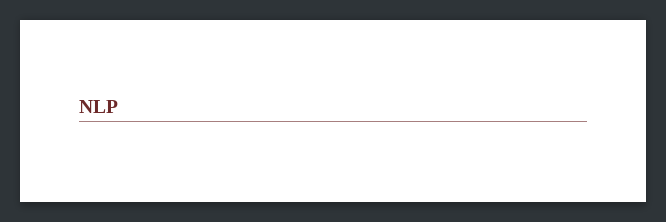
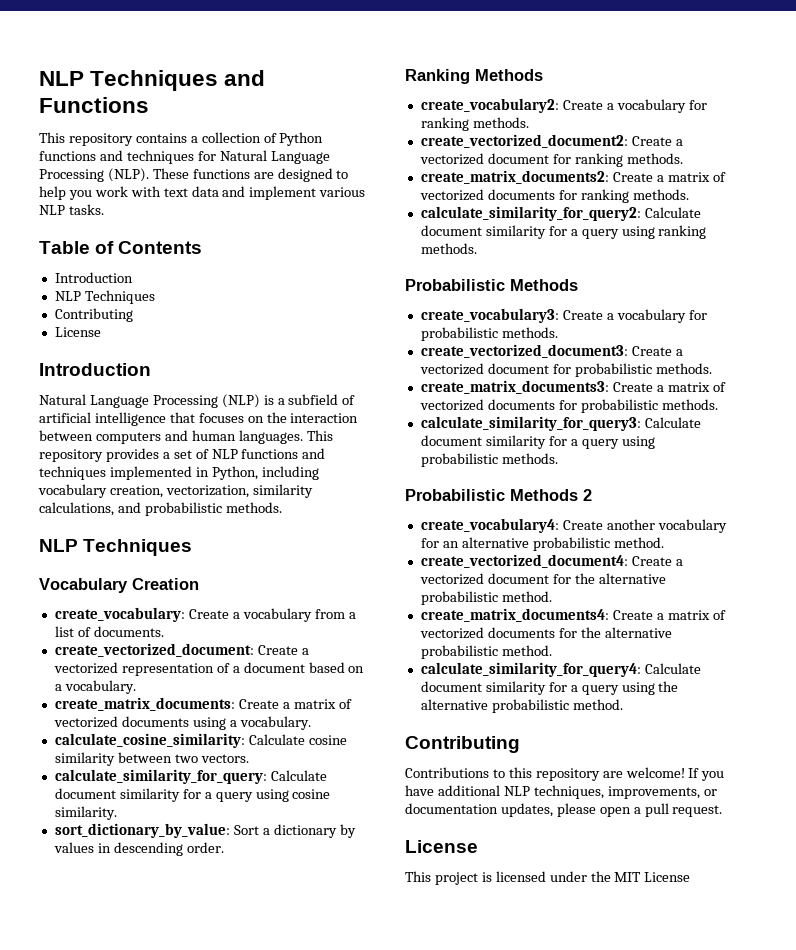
[79,100,118,113] NLP -> [39,70,266,91] [39,97,149,113] [39,132,324,146] [39,150,330,164] [39,168,349,182] [39,186,366,200] [39,204,104,215] [39,241,203,254] [54,272,133,283] [54,290,155,304] [54,308,133,322] [54,327,101,337] [39,363,151,376] [39,394,356,408] [39,412,359,426] [39,430,333,444] [39,448,326,462] [39,466,319,480] [38,484,313,498] [39,502,282,516] [39,539,193,556] [39,578,199,593] [54,607,356,622] [54,626,164,637] [54,643,309,657] [53,662,365,676] [54,680,136,694] [54,697,352,711] [53,716,311,730] [54,733,347,748] [54,752,249,766] [54,769,327,784] [54,788,331,802] [54,806,117,820] [54,823,356,838] [53,842,224,856] [405,69,543,84] [420,98,707,113] [420,117,529,131] [420,134,683,148] [419,153,683,167] [420,170,726,184] [419,189,689,203] [420,206,701,221] [420,225,707,239] [420,243,477,254] [405,279,578,291] [420,308,707,323] [420,327,558,341] [420,344,683,358] [419,363,712,377] [420,380,726,394] [419,399,718,413] [420,416,701,431] [420,435,655,449] [420,453,558,467] [405,489,592,501] [420,518,727,533] [420,537,664,551] [420,554,683,568] [419,573,666,585] [420,591,552,605] [420,608,726,622] [419,627,672,639] [420,645,552,659] [420,662,701,677] [420,681,679,695] [420,699,623,713] [405,736,520,753] [405,767,725,781] [405,785,717,799] [405,803,723,817] [405,840,478,853] [405,871,691,885] NLP Techniques and Functions // This repository contains a collection of Python functions and techniques for Natural Language Processing (NLP). These functions are designed to help you work with text data and implement various NLP tasks. // Table of Contents // Introduction // NLP Techniques // Contributing // License // Introduction // Natural Language Processing (NLP) is a subfield of artificial intelligence that focuses on the interaction between computers and human languages. This repository provides a set of NLP functions and techniques implemented in Python, including vocabulary creation, vectorization, similarity calculations, and probabilistic methods. // NLP Techniques // Vocabulary Creation // create_vocabulary: Create a vocabulary from a list of documents. // create_vectorized_document: Create a vectorized representation of a document based on a vocabulary. // create_matrix_documents: Create a matrix of vectorized documents using a vocabulary. // calculate_cosine_similarity: Calculate cosine similarity between two vectors. // calculate_similarity_for_query: Calculate document similarity for a query using cosine similarity. // sort_dictionary_by_value: Sort a dictionary by values in descending order. // Ranking Methods // create_vocabulary2: Create a vocabulary for ranking methods. // create_vectorized_document2: Create a vectorized document for ranking methods. // create_matrix_documents2: Create a matrix of vectorized documents for ranking methods. // calculate_similarity_for_query2: Calculate document similarity for a query using ranking methods. // Probabilistic Methods // create_vocabulary3: Create a vocabulary for probabilistic methods. // create_vectorized_document3: Create a vectorized document for probabilistic methods. // create_matrix_documents3: Create a matrix of vectorized documents for probabilistic methods. // calculate_similarity_for_query3: Calculate document similarity for a query using probabilistic methods. // Probabilistic Methods 2 // create_vocabulary4: Create another vocabulary for an alternative probabilistic method. // create_vectorized_document4: Create a vectorized document for the alternative probabilistic method. // create_matrix_documents4: Create a matrix of vectorized documents for the alternative probabilistic method. // calculate_similarity_for_query4: Calculate document similarity for a query using the alternative probabilistic method. // Contributing // Contributions to this repository are welcome! If you have additional NLP techniques, improvements, or documentation updates, please open a pull request. // License // This project is licensed under the MIT License

